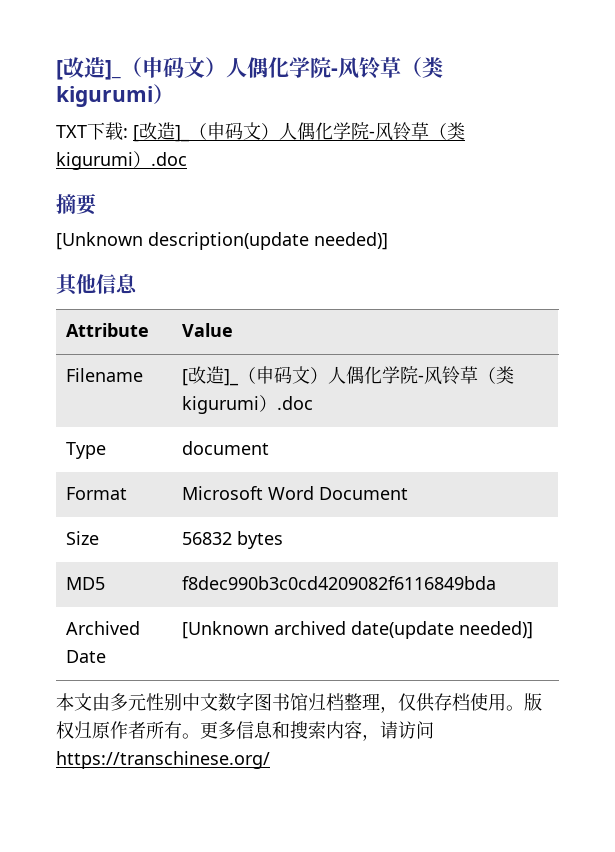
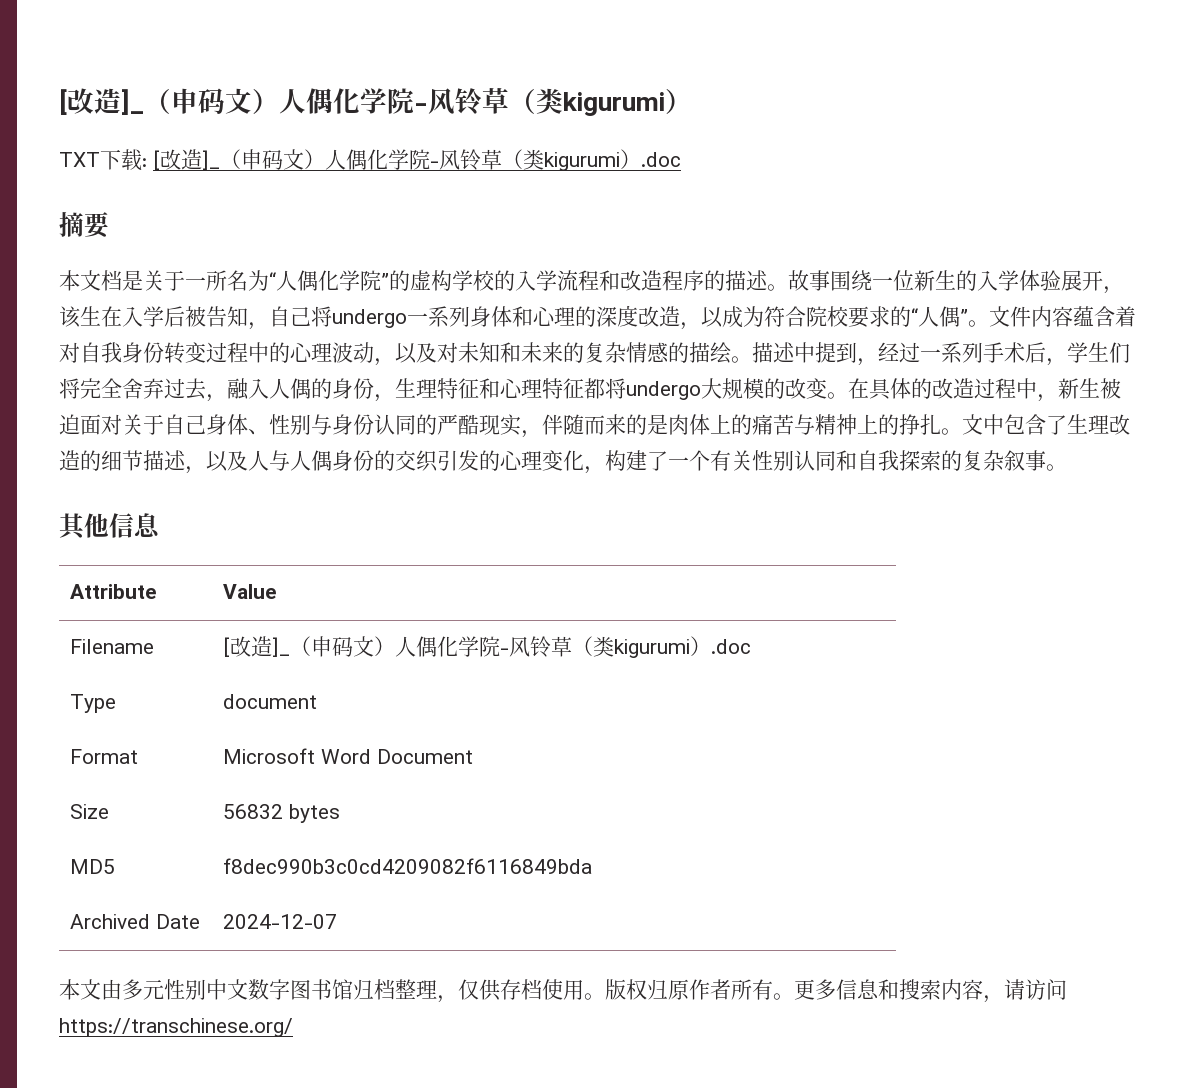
[56,232,388,250] [Unknown description(update needed)] -> [59,270,1124,294] [59,305,1136,330] [59,342,1130,366] [59,378,1121,402] [59,414,1130,438] [59,450,1067,474] 本文档是关于一所名为“人偶化学院”的虚构学校的入学流程和改造程序的描述。故事围绕一位新生的入学体验展开，该生在入学后被告知，自己将undergo一系列身体和心理的深度改造，以成为符合院校要求的“人偶”。文件内容蕴含着对自我身份转变过程中的心理波动，以及对未知和未来的复杂情感的描绘。描述中提到，经过一系列手术后，学生们将完全舍弃过去，融入人偶的身份，生理特征和心理特征都将undergo大规模的改变。在具体的改造过程中，新生被迫面对关于自己身体、性别与身份认同的严酷现实，伴随而来的是肉体上的痛苦与精神上的挣扎。文中包含了生理改造的细节描述，以及人与人偶身份的交织引发的心理变化，构建了一个有关性别认同和自我探索的复杂叙事。
[181,621,533,639] [Unknown archived date(update needed)] -> [222,914,337,929] 2024-12-07

